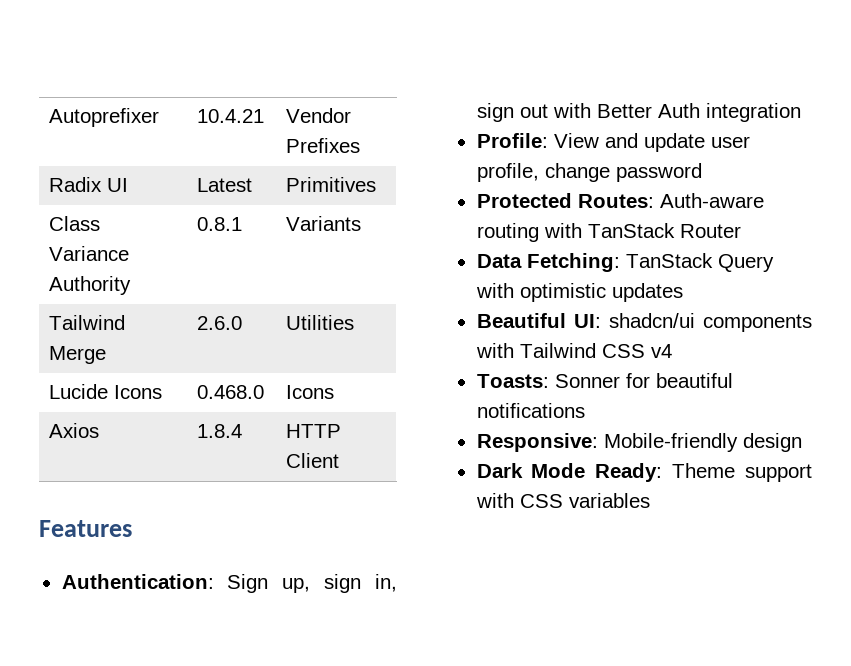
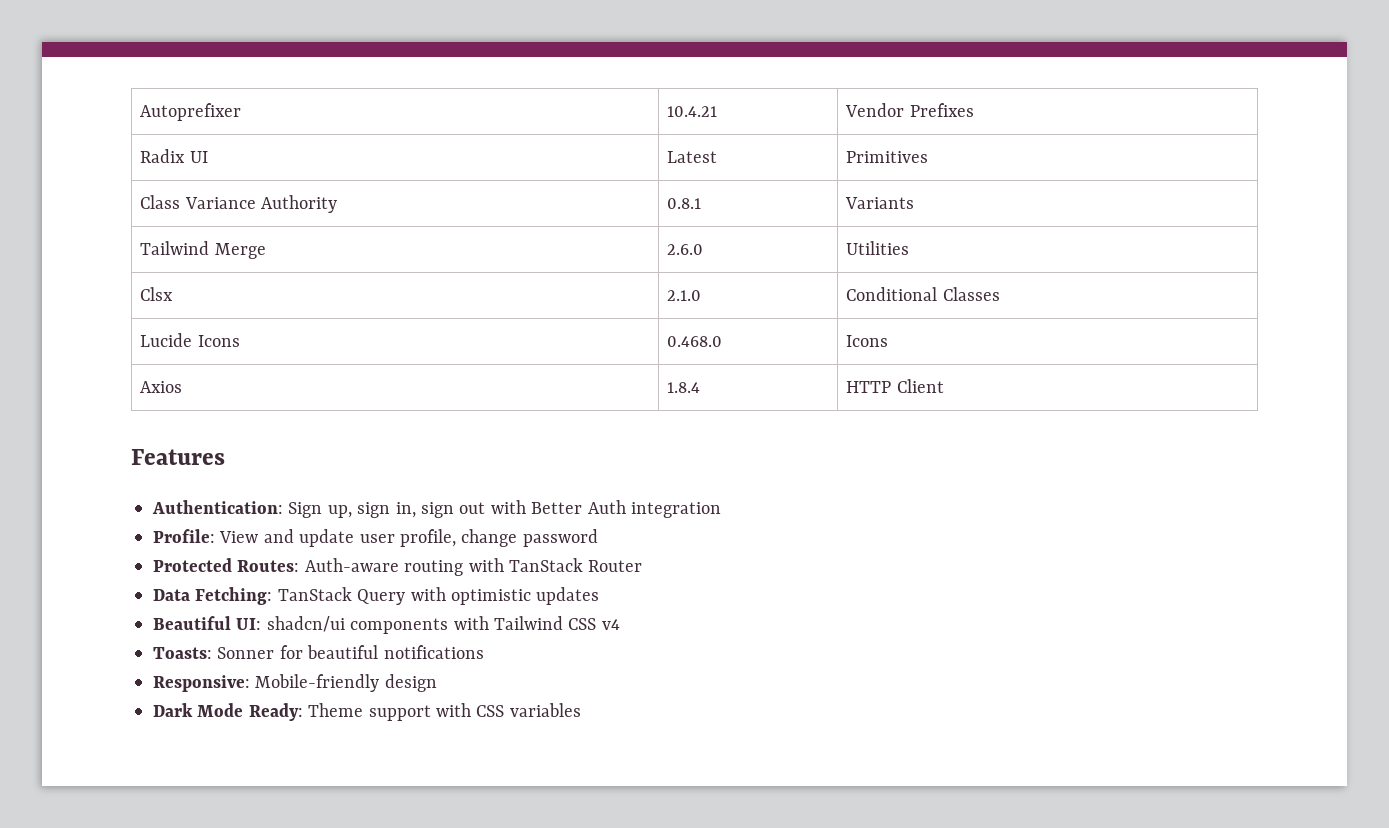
(355, 322) none -> [140,287,174,301] [667,290,702,301] [846,287,1000,301] // Clsx | 2.1.0 | Conditional Classes

